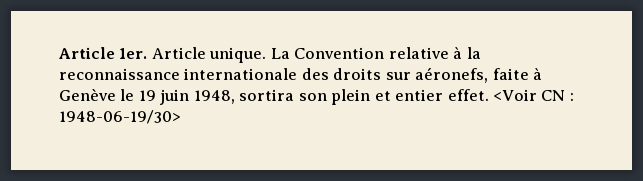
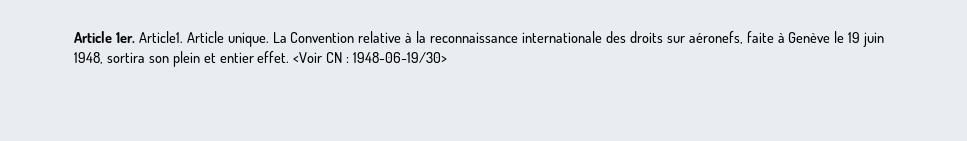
(148, 53) none -> [138,31,183,43] Article1.

